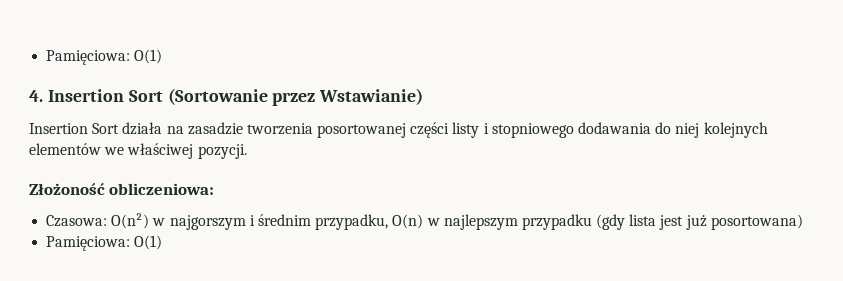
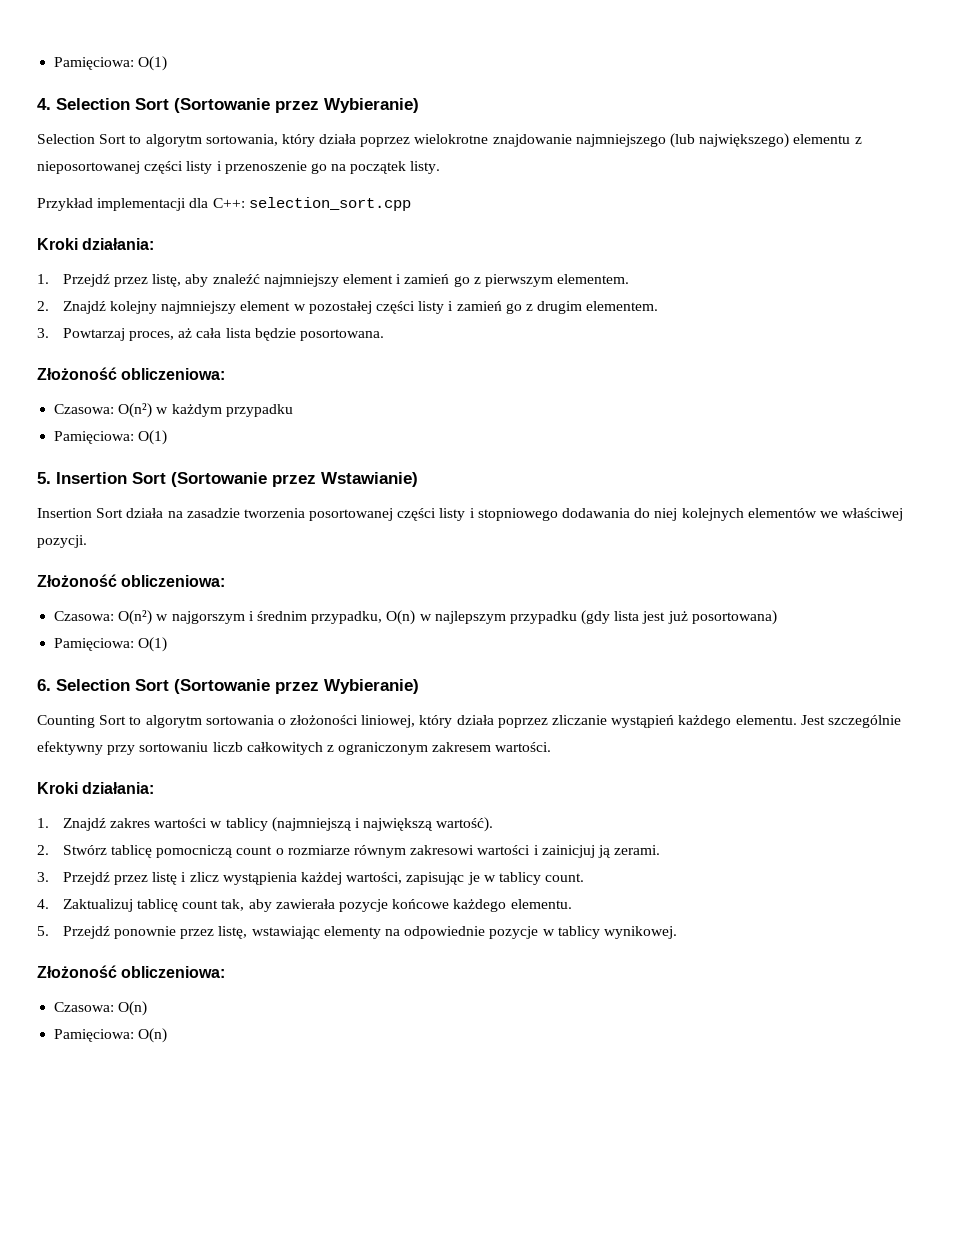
(43, 96) none -> [56,98,419,113] [37,133,862,148] [37,161,441,174] [37,197,411,211] [37,238,155,250] [37,274,630,287] [37,301,659,314] [37,328,384,341] [37,367,226,380] [54,403,293,418] [54,430,168,445] [37,472,51,484] Selection Sort (Sortowanie przez Wybieranie) // Selection Sort to algorytm sortowania, który działa poprzez wielokrotne znajdowanie najmniejszego (lub największego) elementu z nieposortowanej części listy i przenoszenie go na początek listy. // Przykład implementacji dla C++: selection_sort.cpp // Kroki działania: // 1. Przejdź przez listę, aby znaleźć najmniejszy element i zamień go z pierwszym elementem. // 2. Znajdź kolejny najmniejszy element w pozostałej części listy i zamień go z drugim elementem. // 3. Powtarzaj proces, aż cała lista będzie posortowana. // Złożoność obliczeniowa: // Czasowa: O(n²) w każdym przypadku // Pamięciowa: O(1) // 5.
(163, 242) none -> [37,679,419,694] [37,715,901,728] [37,741,552,755] [37,782,155,794] [37,817,494,832] [37,845,661,858] [37,872,585,885] [37,899,572,912] [37,926,677,939] [37,965,226,978] [54,1001,148,1016] [54,1028,168,1043] // 6. Selection Sort (Sortowanie przez Wybieranie) // Counting Sort to algorytm sortowania o złożoności liniowej, który działa poprzez zliczanie wystąpień każdego elementu. Jest szczególnie efektywny przy sortowaniu liczb całkowitych z ograniczonym zakresem wartości. // Kroki działania: // 1. Znajdź zakres wartości w tablicy (najmniejszą i największą wartość). // 2. Stwórz tablicę pomocniczą count o rozmiarze równym zakresowi wartości i zainicjuj ją zerami. // 3. Przejdź przez listę i zlicz wystąpienia każdej wartości, zapisując je w tablicy count. // 4. Zaktualizuj tablicę count tak, aby zawierała pozycje końcowe każdego elementu. // 5. Przejdź ponownie przez listę, wstawiając elementy na odpowiednie pozycje w tablicy wynikowej. // Złożoność obliczeniowa: // Czasowa: O(n) // Pamięciowa: O(n)

